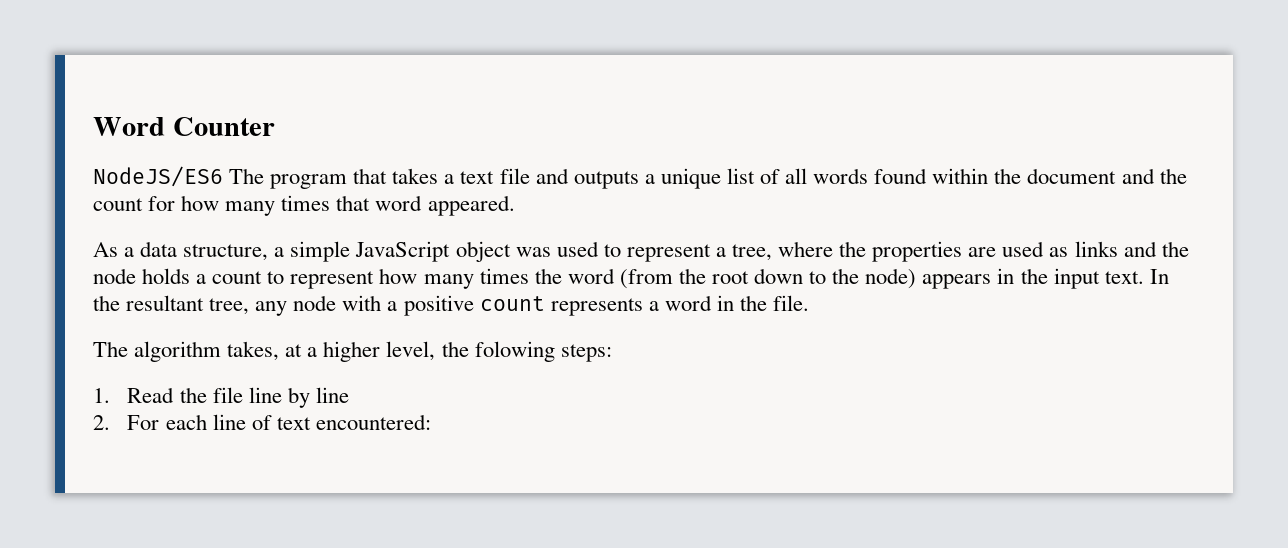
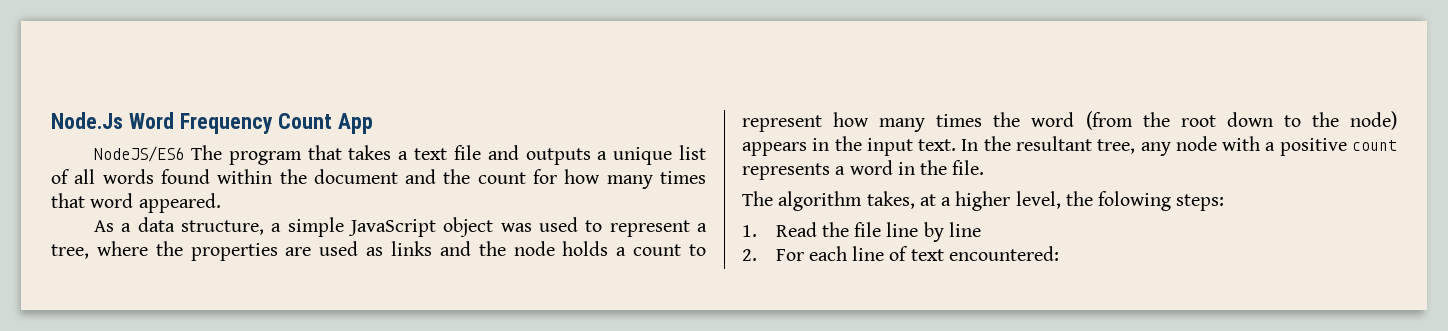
[93,117,275,136] Word Counter -> [51,112,374,134] Node.Js Word Frequency Count App

